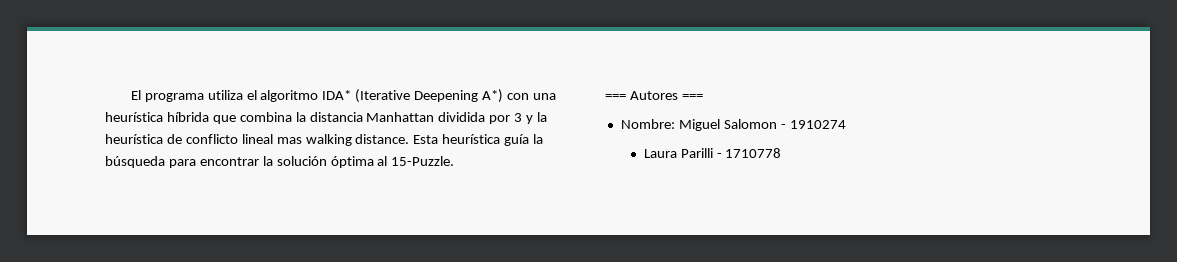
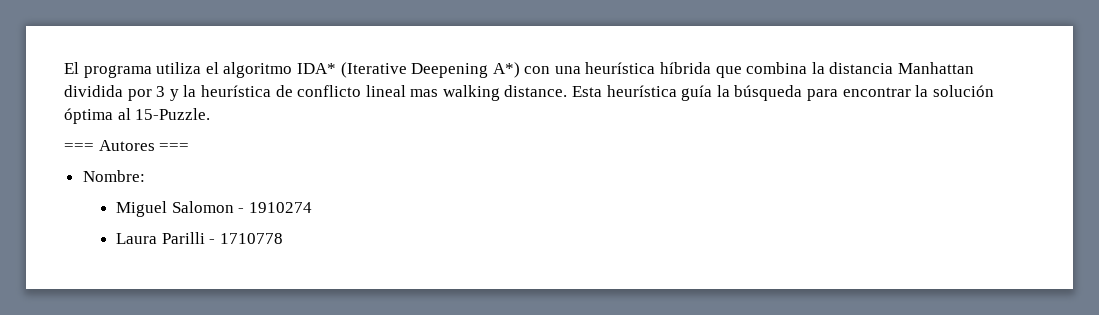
(675, 124) none -> (145, 176) //

